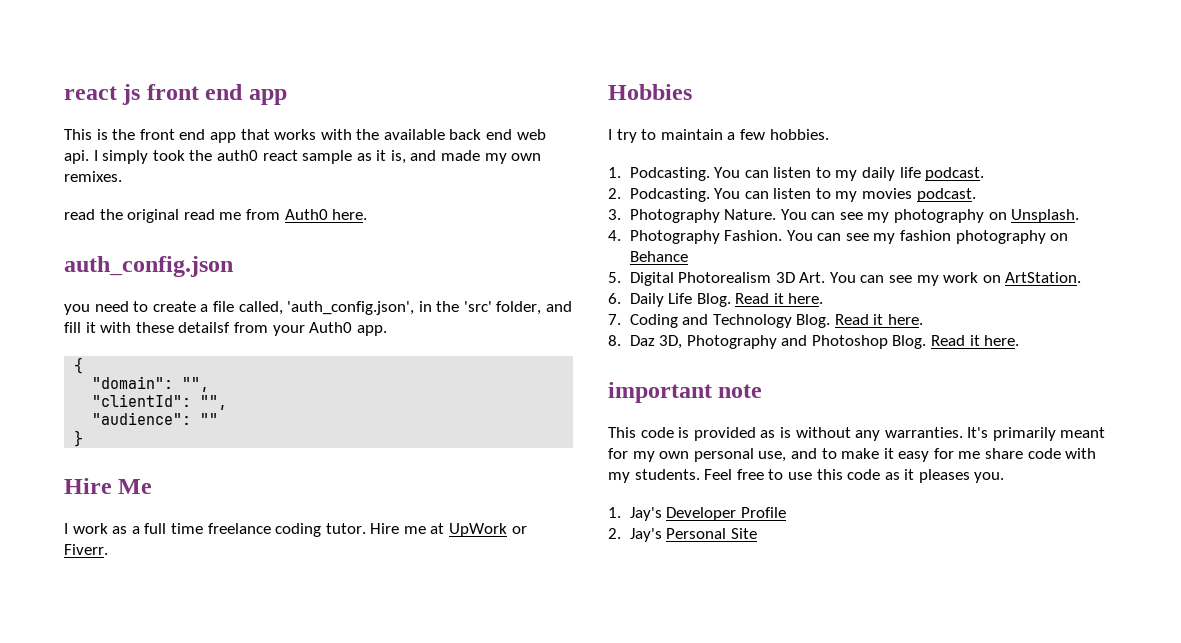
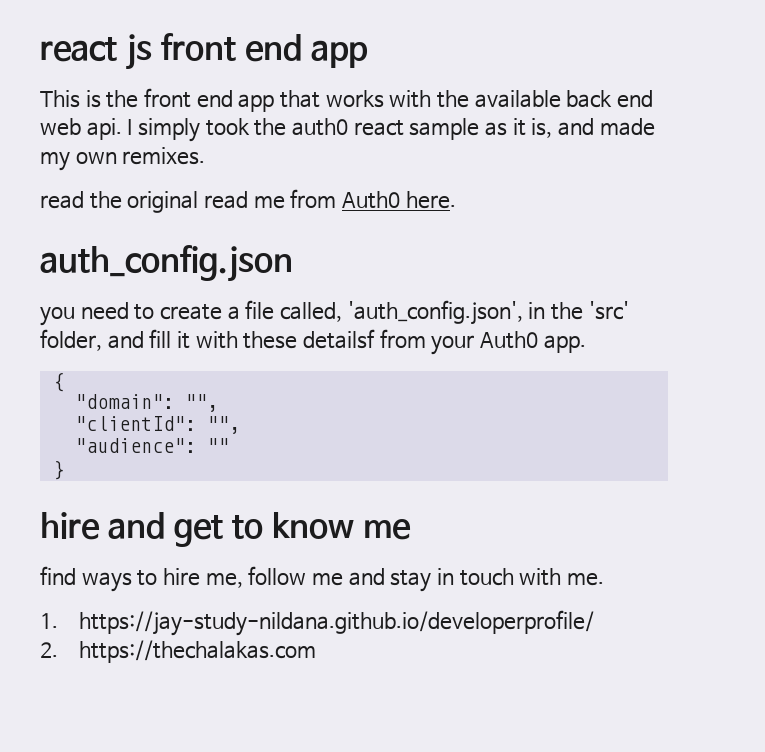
[64,478,153,494] [64,523,527,537] [64,544,108,555] [608,84,692,100] [608,129,829,143] [608,167,985,181] [608,188,976,202] [608,209,1080,223] [608,230,1069,244] [629,251,688,262] [608,272,1082,286] [608,293,824,307] [608,314,924,328] [608,335,1020,349] [608,382,763,403] [608,427,1106,441] [608,448,1097,462] [608,469,1005,483] [608,507,786,521] [608,528,757,542] Hire Me // I work as a full time freelance coding tutor. Hire me at UpWork or Fiverr. // Hobbies // I try to maintain a few hobbies. // 1. Podcasting. You can listen to my daily life podcast. // 2. Podcasting. You can listen to my movies podcast. // 3. Photography Nature. You can see my photography on Unsplash. // 4. Photography Fashion. You can see my fashion photography on Behance // 5. Digital Photorealism 3D Art. You can see my work on ArtStation. // 6. Daily Life Blog. Read it here. // 7. Coding and Technology Blog. Read it here. // 8. Daz 3D, Photography and Photoshop Blog. Read it here. // important note // This code is provided as is without any warranties. It's primarily meant for my own personal use, and to make it easy for me share code with my students. Feel free to use this code as it pleases you. // 1. Jay's Developer Profile // 2. Jay's Personal Site -> [40,512,411,547] [40,566,605,592] [40,610,594,636] [40,640,316,663] hire and get to know me // find ways to hire me, follow me and stay in touch with me. // 1. https://jay-study-nildana.github.io/developerprofile/ // 2. https://thechalakas.com

